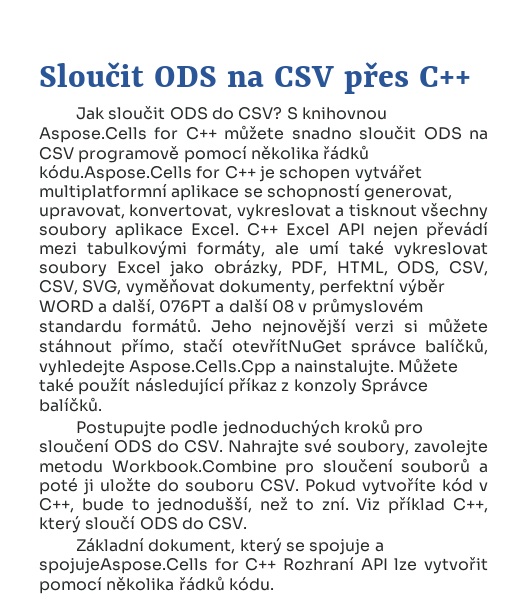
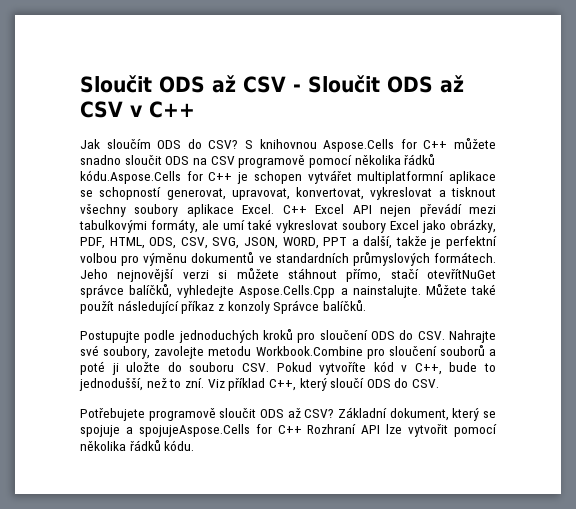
[39,62,409,94] Sloučit ODS na CSV přes -> [80,75,464,93] [80,101,143,118] Sloučit ODS až CSV - Sloučit ODS až CSV v
[108,106,166,120] sloučit -> [106,139,151,149] sloučím
[39,279,445,296] [39,298,423,316] [39,318,201,333] CSV, SVG, vyměňovat dokumenty, perfektní výběr WORD a další, 076PT a další 08 v průmyslovém standardu formátů. -> [212,236,497,249] [80,252,497,266] SVG, JSON, WORD, PPT a další, takže je perfektní volbou pro výměnu dokumentů ve standardních průmyslových formátech.
(248, 523) none -> [80,408,335,421] Potřebujete programově sloučit ODS až CSV?

